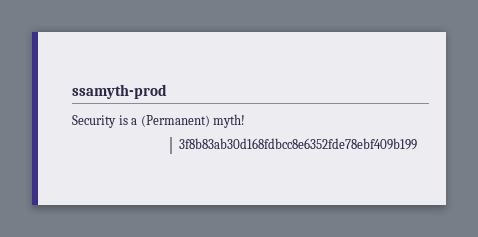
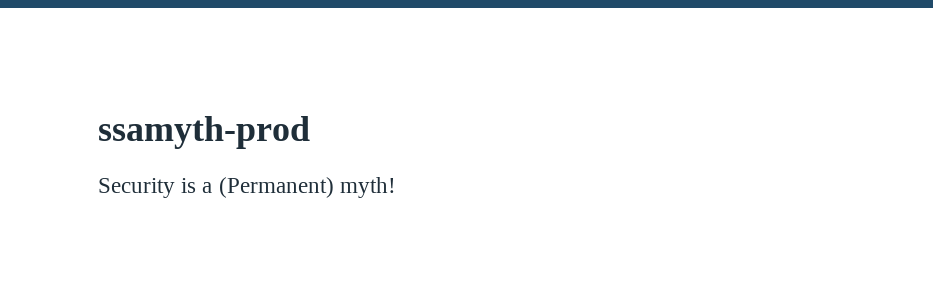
[179,138,418,150] // 3f8b83ab30d168fdbcc8e6352fde78ebf409b199 -> (396, 187) none

